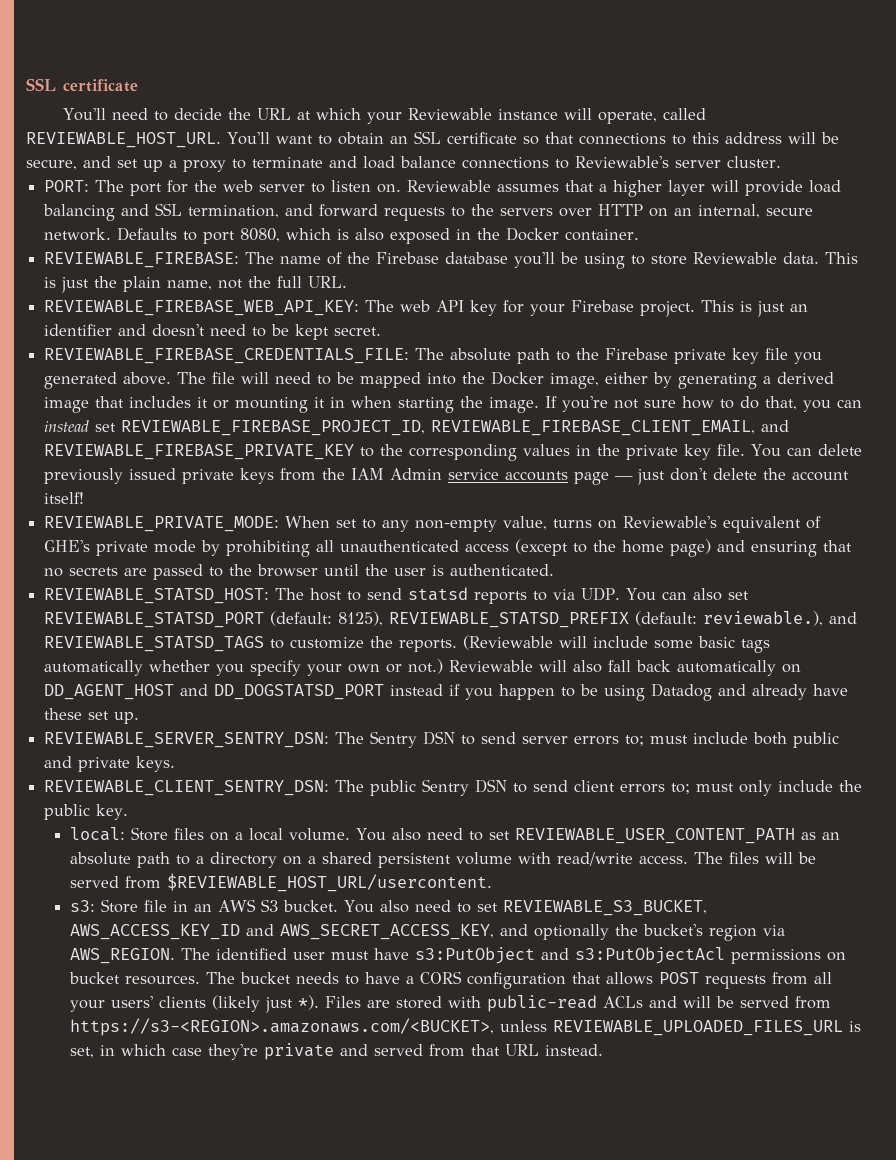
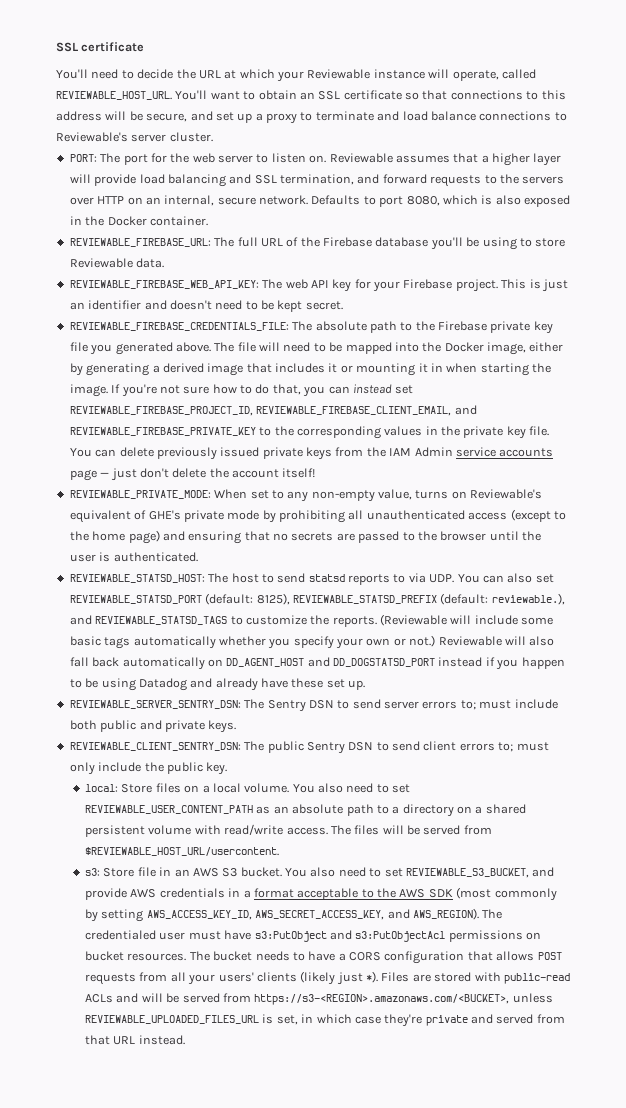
[44,252,322,268] REVIEWABLE_FIREBASE: The name -> [69,237,283,247] REVIEWABLE_FIREBASE_URL: The full URL
[825,252,859,264] [44,276,348,293] This is just the plain name, not the full URL. -> (165, 263) none
[70,924,786,941] [70,948,288,964] AWS_ACCESS_KEY_ID and AWS_SECRET_ACCESS_KEY, and optionally the bucket's region via AWS_REGION. The identified -> [532,867,555,877] [85,887,557,901] [85,908,503,922] [85,930,157,940] and provide AWS credentials in a format acceptable to the AWS SDK (most commonly by setting AWS_ACCESS_KEY_ID, AWS_SECRET_ACCESS_KEY, and AWS_REGION). The credentialed

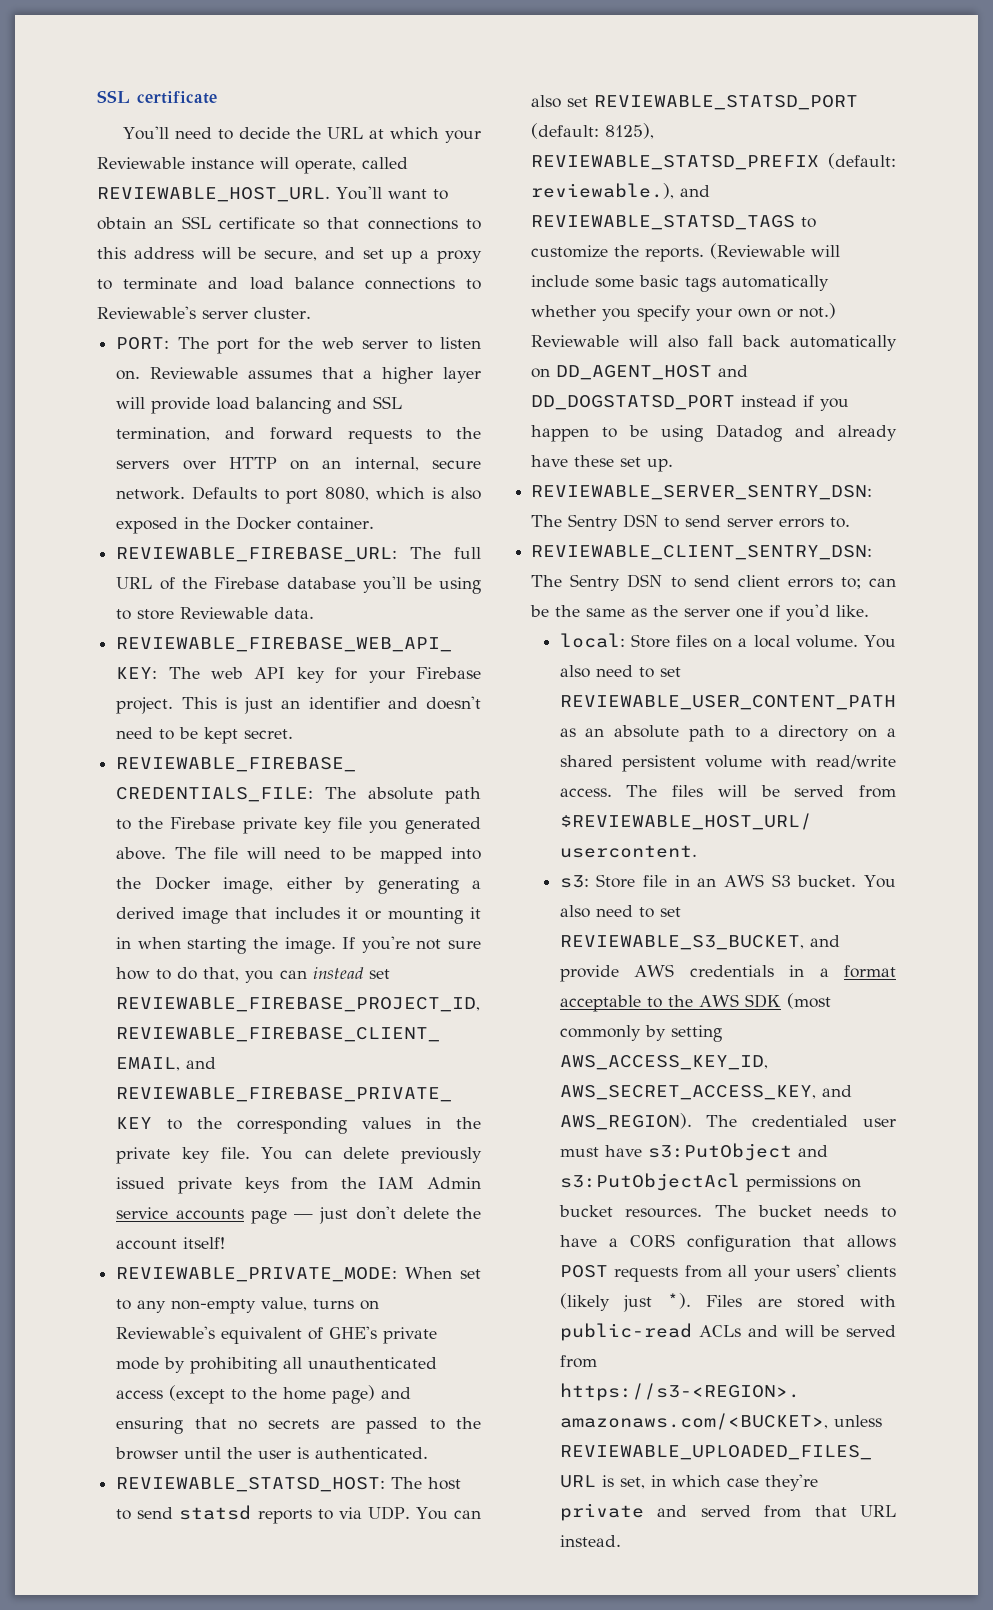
[460,699,558,710] [69,720,237,733] to; must include both public and private keys. -> [830,517,851,528] to.
[267,741,304,753] public -> (563, 581) none
[516,742,549,751] [69,762,228,775] must only include the public key. -> [869,578,896,587] [530,604,870,621] can be the same as the server one if you'd like.

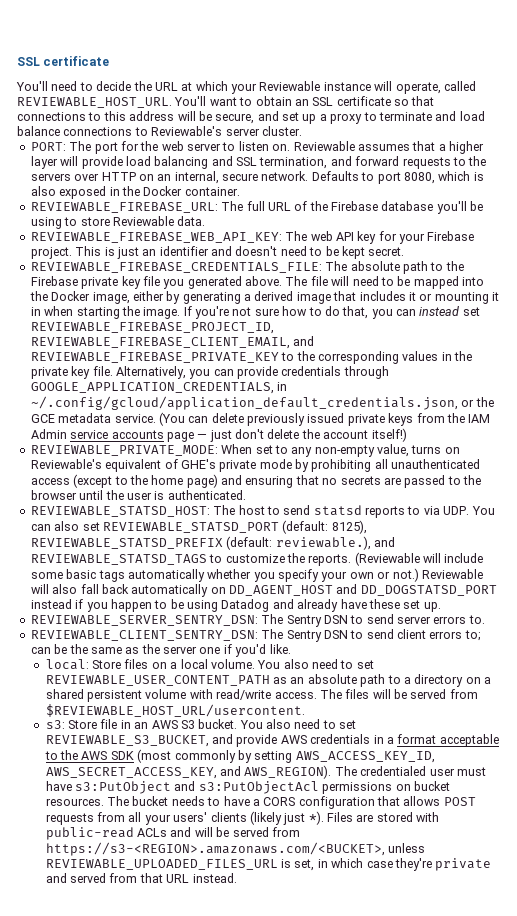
[261,1147,294,1160] You -> [115,366,389,379] [30,382,288,394] [30,396,494,410] [30,412,185,426] Alternatively, you can provide credentials through GOOGLE_APPLICATION_CREDENTIALS, in ~/.config/gcloud/application_default_credentials.json, or the GCE metadata service. (You
[183,1237,226,1249] itself! -> [371,428,407,442] itself!)

